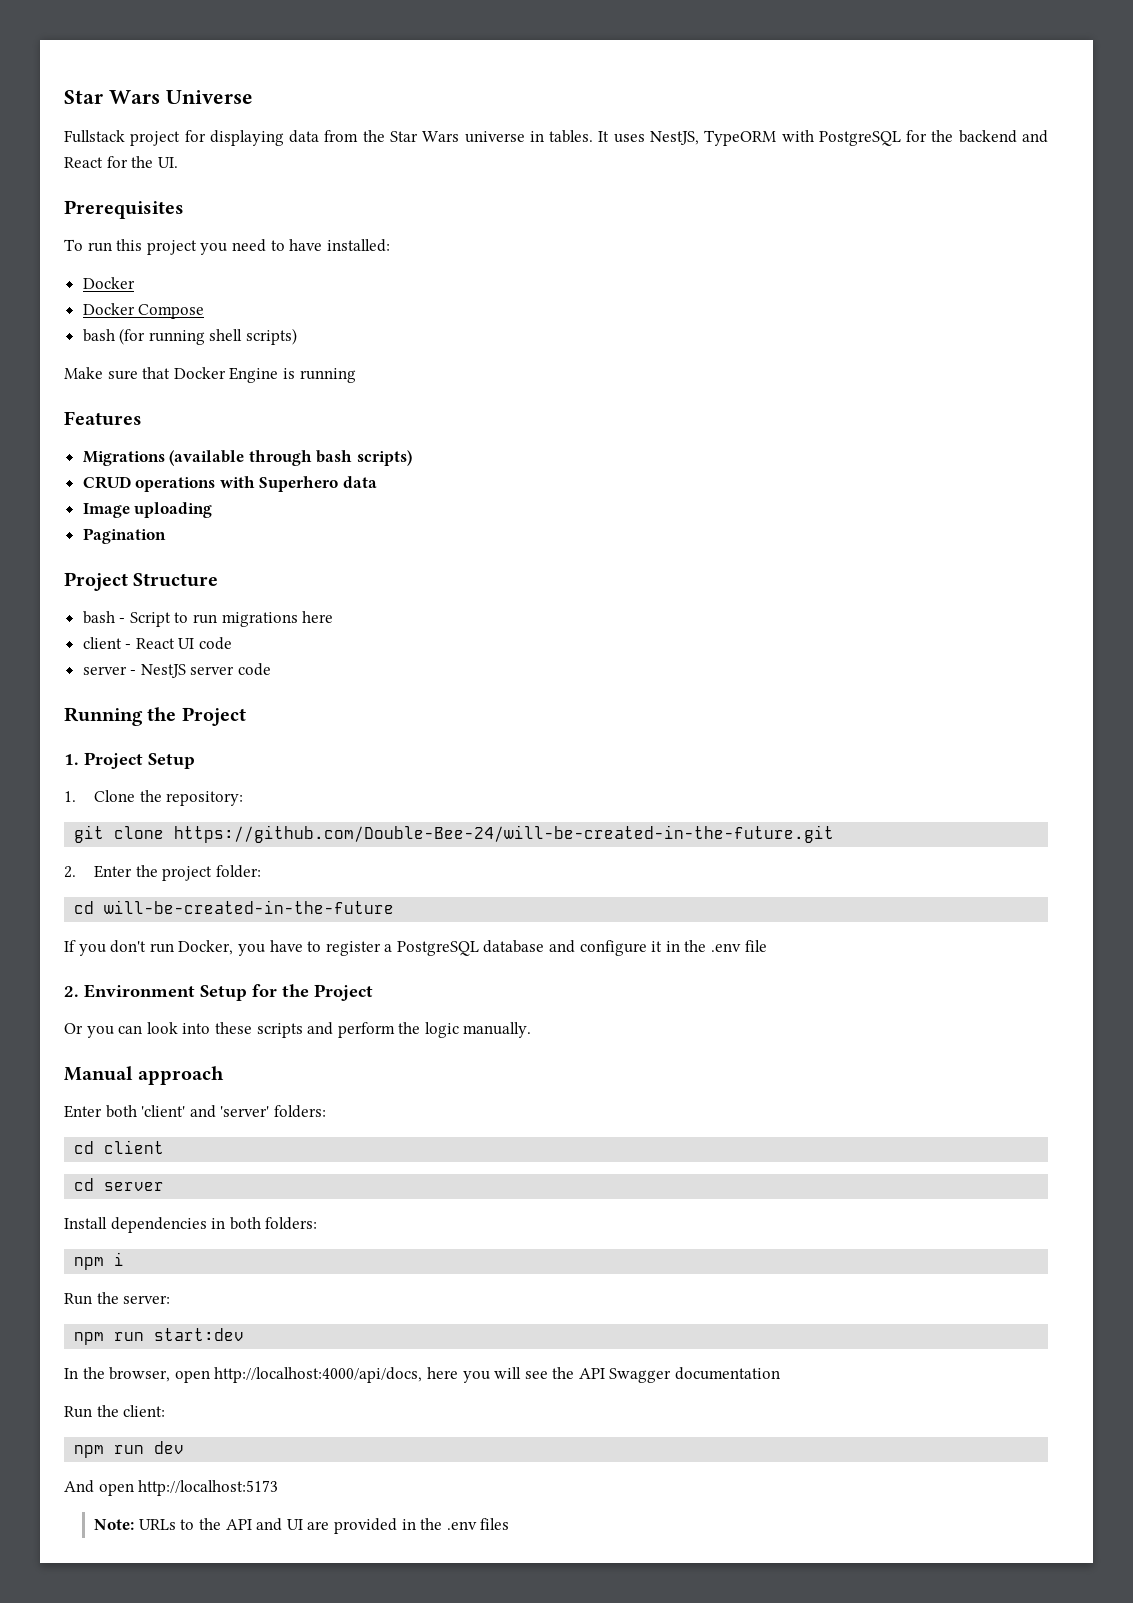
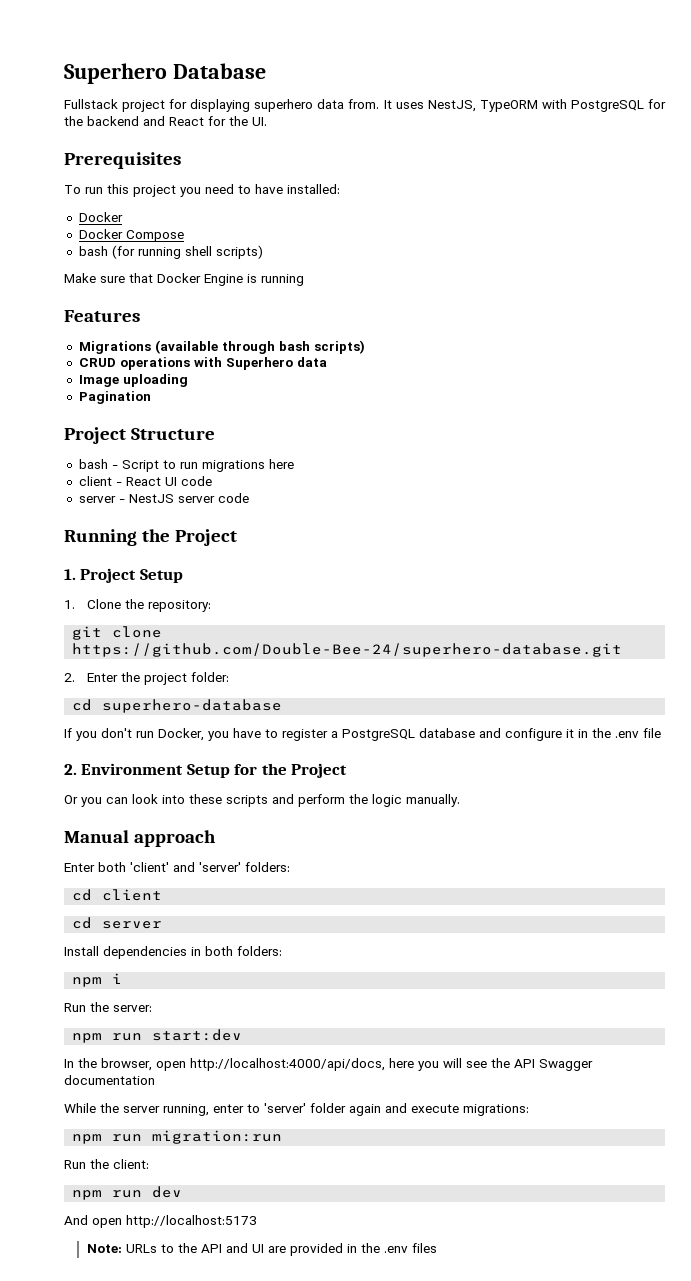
[64,90,253,104] Star Wars Universe -> [64,63,266,84] Superhero Database
[289,130,594,143] data from the Star Wars universe in tables. -> [254,99,380,112] superhero data from.
[174,825,835,843] https://github.com/Double-Bee-24/will-be-created-in-the-future.git -> [72,643,623,657] https://github.com/Double-Bee-24/superhero-database.git
[104,900,395,914] will-be-created-in-the-future -> [102,699,283,713] superhero-database
(781, 1373) none -> [64,1103,529,1116] [72,1130,283,1144] // While the server running, enter to 'server' folder again and execute migrations: // npm run migration:run

